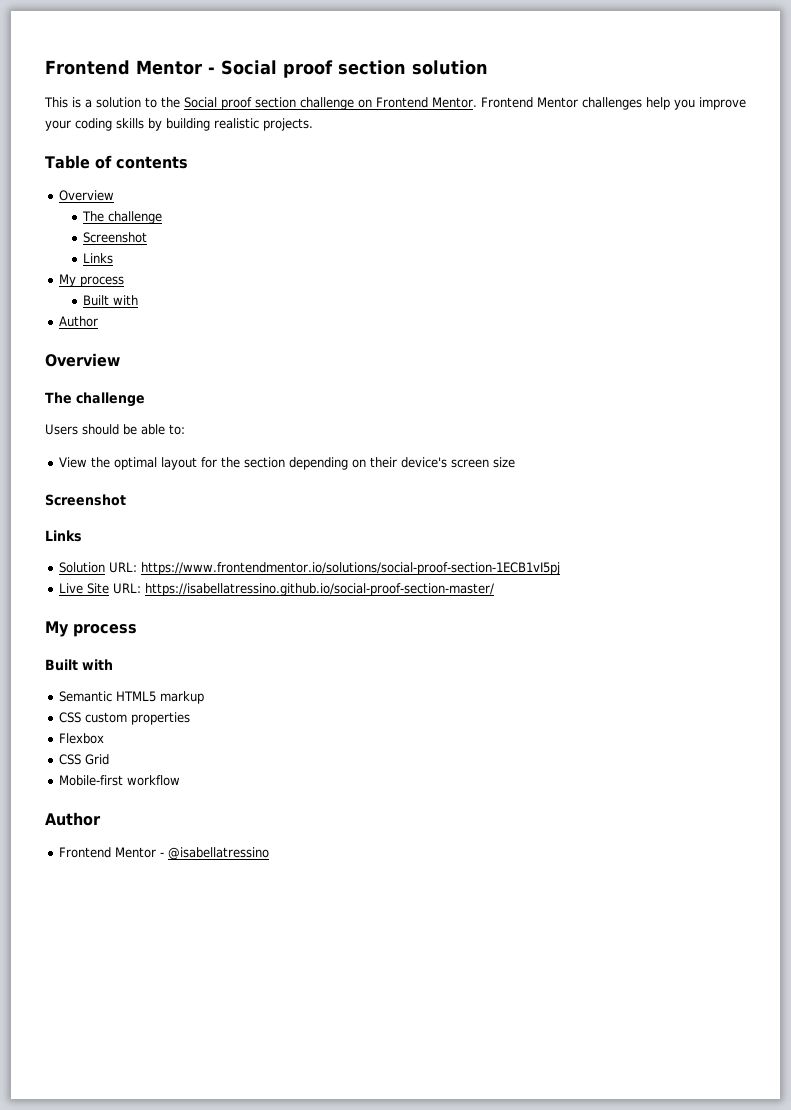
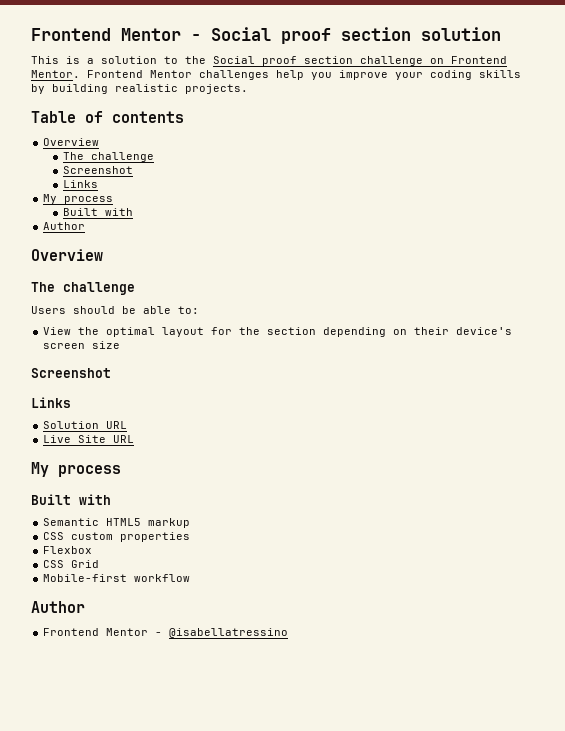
[108,562,560,575] URL: https://www.frontendmentor.io/solutions/social-proof-section-1ECB1vI5pj -> [106,421,128,429] URL
[112,583,494,596] URL: https://isabellatressino.github.io/social-proof-section-master/ -> [113,435,135,443] URL

